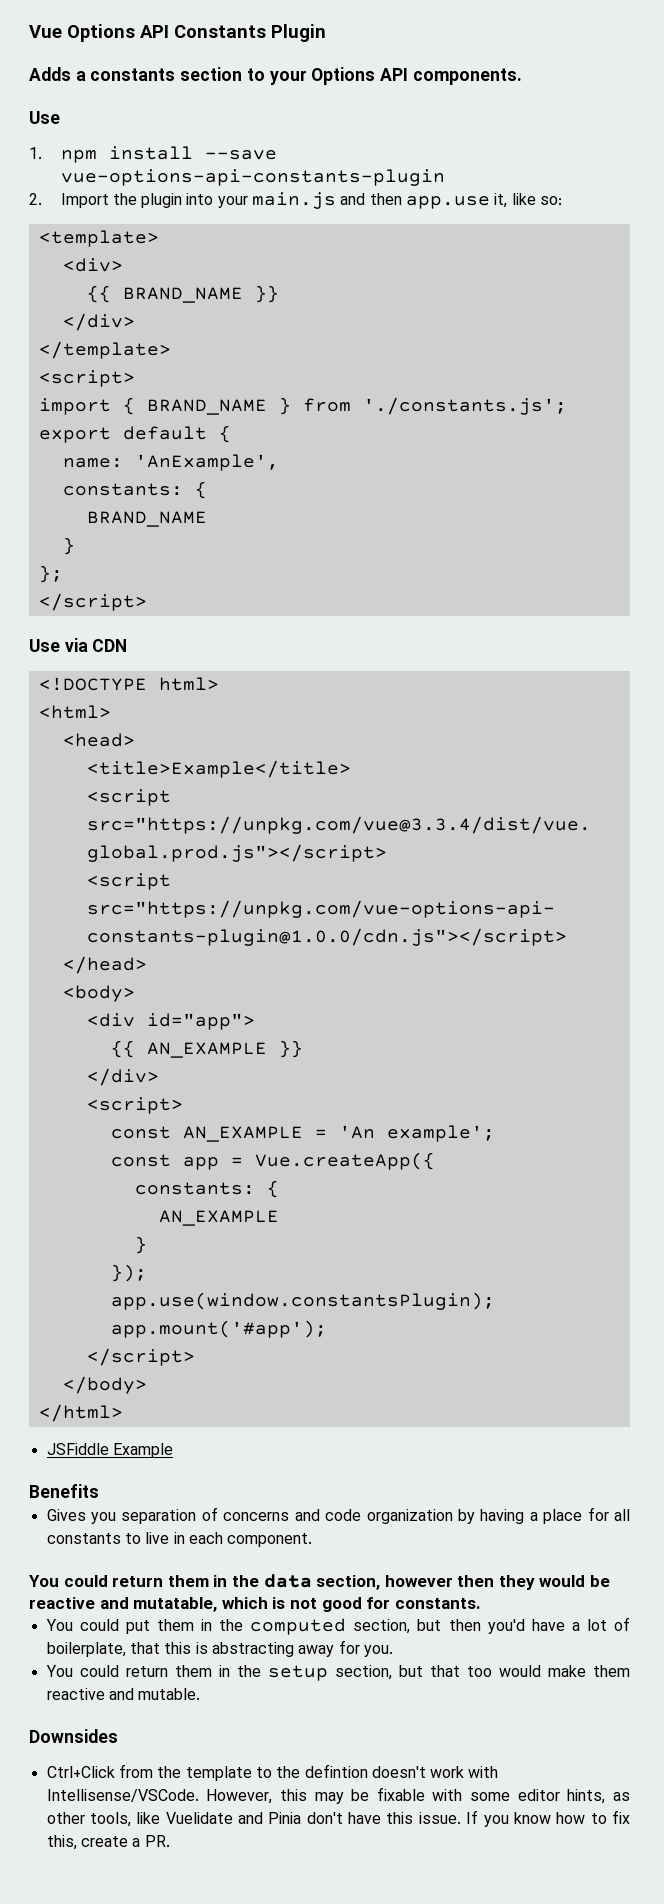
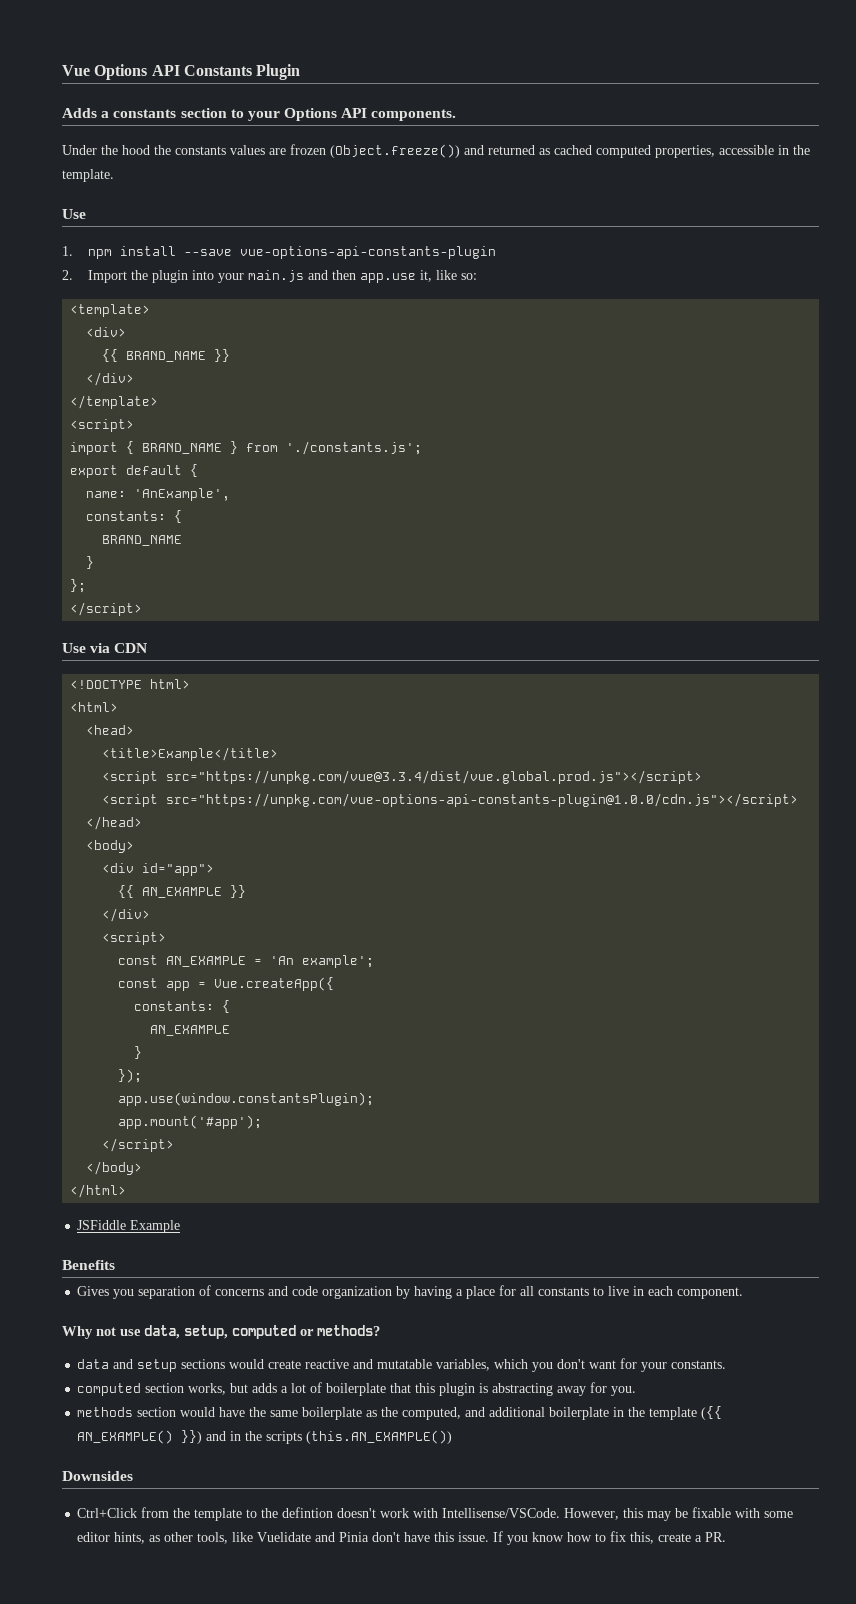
(522, 76) none -> [62,144,810,158] [62,169,114,182] // Under the hood the constants values are frozen (Object.freeze()) and returned as cached computed properties, accessible in the template.
[29,1574,611,1590] [29,1597,481,1612] [45,1618,565,1635] You could return them in the data section, however then they would be reactive and mutatable, which is not good for constants. // You could put them in the computed section, but then you'd have -> [62,1325,380,1339] [77,1358,727,1372] [77,1383,278,1396] Why not use data, setup, computed or methods? // data and setup sections would create reactive and mutatable variables, which you don't want for your constants. // computed section works, but adds
[46,1642,126,1657] boilerplate, -> [326,1383,387,1396] boilerplate
(192, 1648) none -> [439,1383,476,1396] plugin
[45,1665,631,1681] [46,1688,201,1700] You could return them in the setup section, but that too would make them reactive and mutable. -> [77,1406,723,1420] [77,1430,453,1444] methods section would have the same boilerplate as the computed, and additional boilerplate in the template ({{ AN_EXAMPLE() }}) and in the scripts (this.AN_EXAMPLE())

